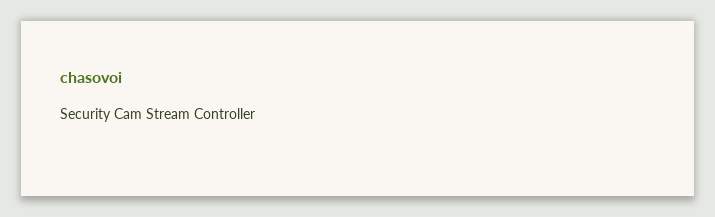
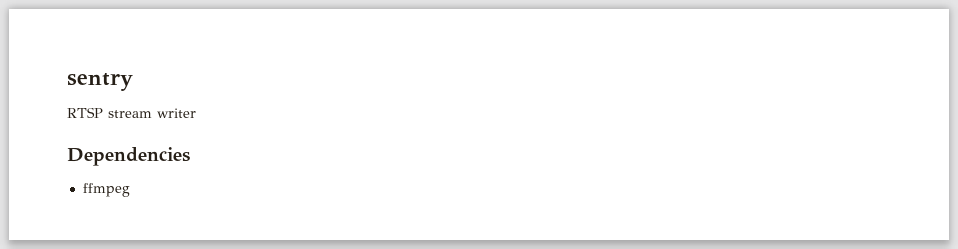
[60,72,122,83] [60,108,255,122] chasovoi // Security Cam Stream Controller -> [67,73,133,91] [67,107,196,118] [67,147,190,166] [82,183,130,197] sentry // RTSP stream writer // Dependencies // ffmpeg

